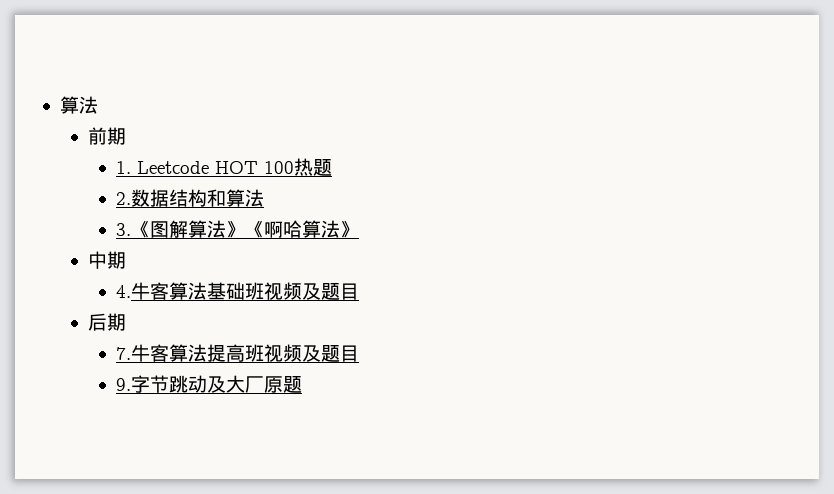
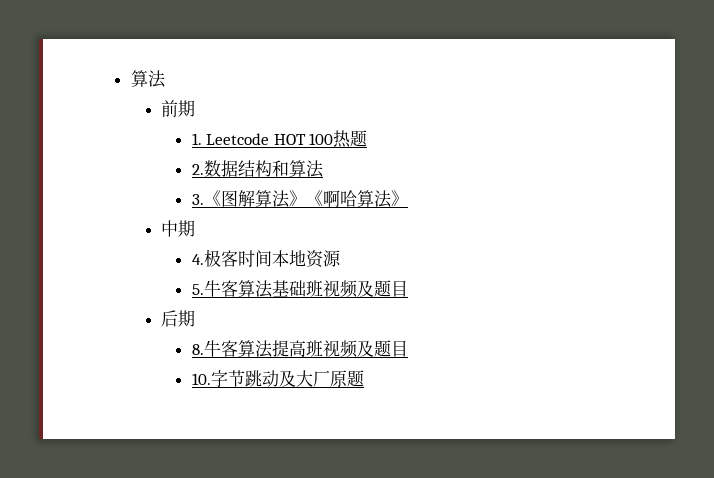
(131, 291) none -> [203,249,341,268] [191,284,204,295] 极客时间本地资源 // 5.
[115,347,131,360] 7. -> [191,344,204,355] 8.
[115,378,131,391] 9. -> [191,373,211,385] 10.

